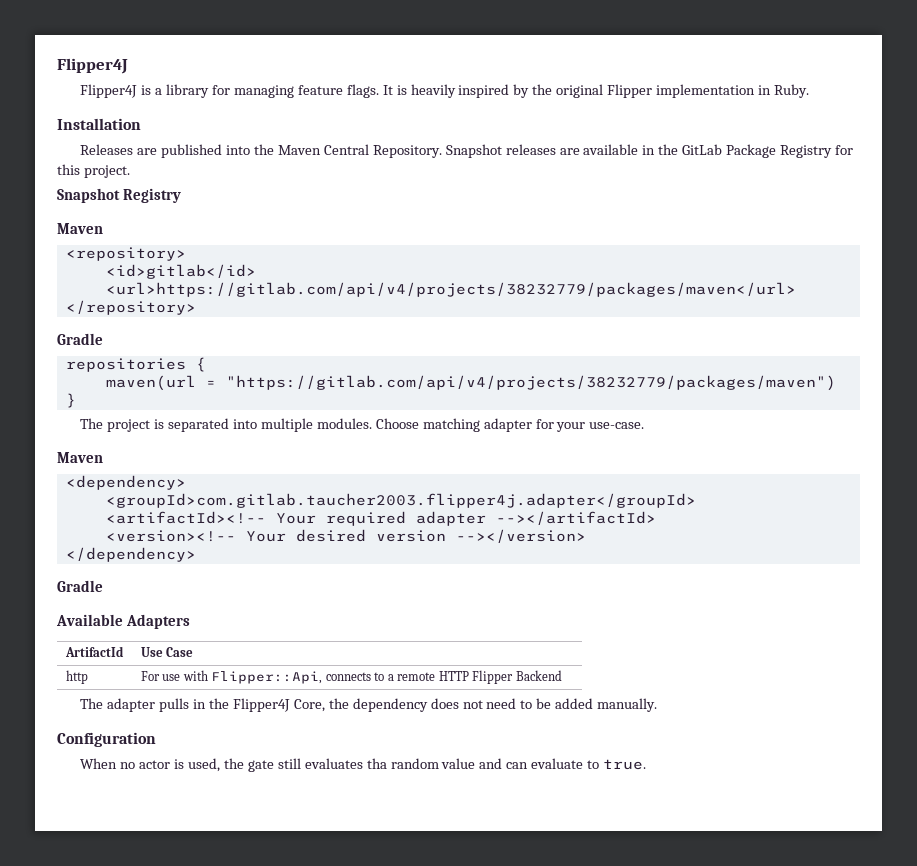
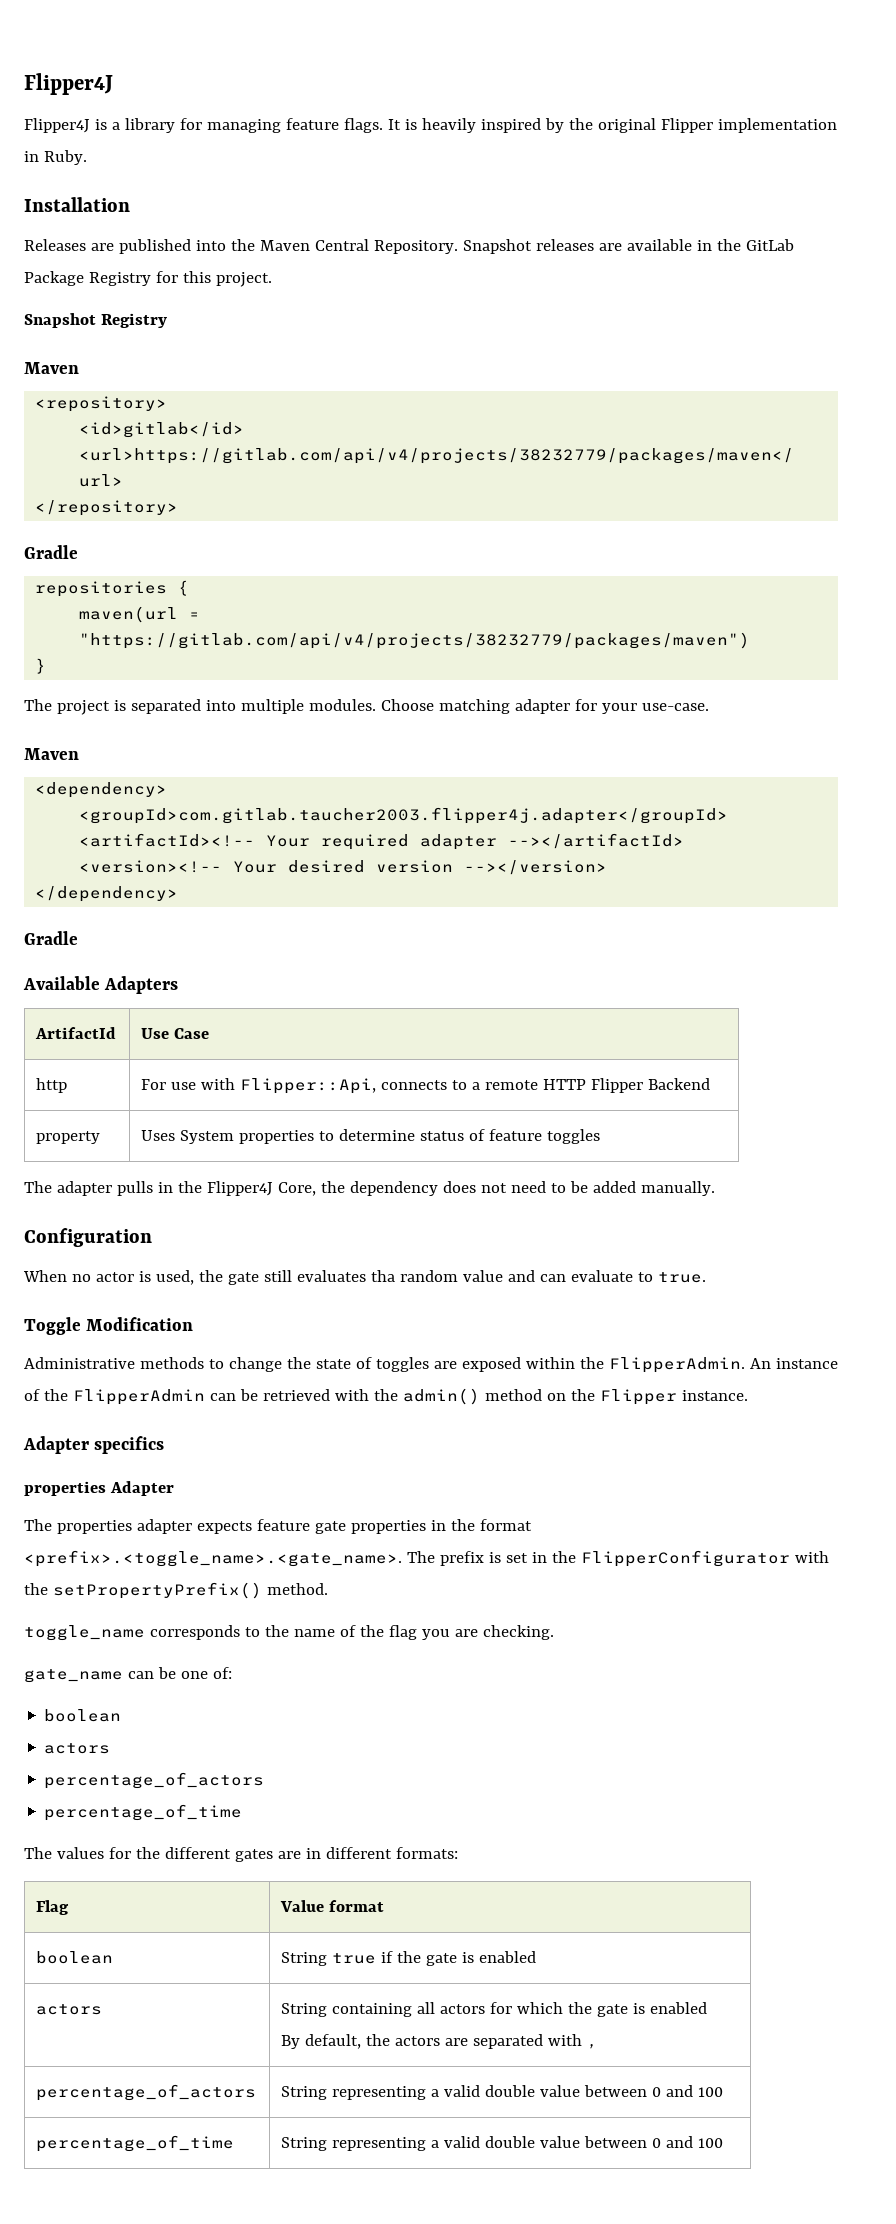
(562, 675) none -> [36,1131,101,1144] [141,1129,601,1144] // property | Uses System properties to determine status of feature toggles
(647, 764) none -> [24,1317,194,1335] [24,1357,838,1373] [24,1388,748,1405] [23,1436,165,1454] [24,1481,174,1496] [24,1519,532,1534] [24,1550,829,1567] [24,1582,328,1599] [24,1625,554,1641] [24,1667,232,1683] [44,1709,122,1722] [44,1743,111,1754] [44,1772,265,1789] [44,1804,243,1821] [24,1847,458,1862] [36,1900,70,1915] [280,1900,385,1912] [36,1951,114,1964] [281,1951,537,1966] [36,2004,103,2015] [281,2002,708,2017] [281,2034,599,2049] [36,2084,257,2101] [281,2085,724,2100] [36,2135,235,2152] [281,2136,724,2151] // Toggle Modification // Administrative methods to change the state of toggles are exposed within the FlipperAdmin. An instance of the FlipperAdmin can be retrieved with the admin() method on the Flipper instance. // Adapter specifics // properties Adapter // The properties adapter expects feature gate properties in the format <prefix>.<toggle_name>.<gate_name>. The prefix is set in the FlipperConfigurator with the setPropertyPrefix() method. // toggle_name corresponds to the name of the flag you are checking. // gate_name can be one of: // boolean // actors // percentage_of_actors // percentage_of_time // The values for the different gates are in different formats: // Flag | Value format // boolean | String true if the gate is enabled // actors | String containing all actors for which the gate is enabled // By default, the actors are separated with , // percentage_of_actors | String representing a valid double value between 0 and 100 // percentage_of_time | String representing a valid double value between 0 and 100

